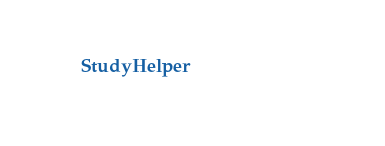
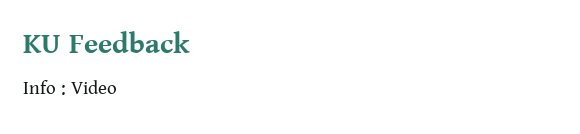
[81,58,191,77] StudyHelper -> [23,31,190,53] [23,80,117,95] KU Feedback // Info : Video

